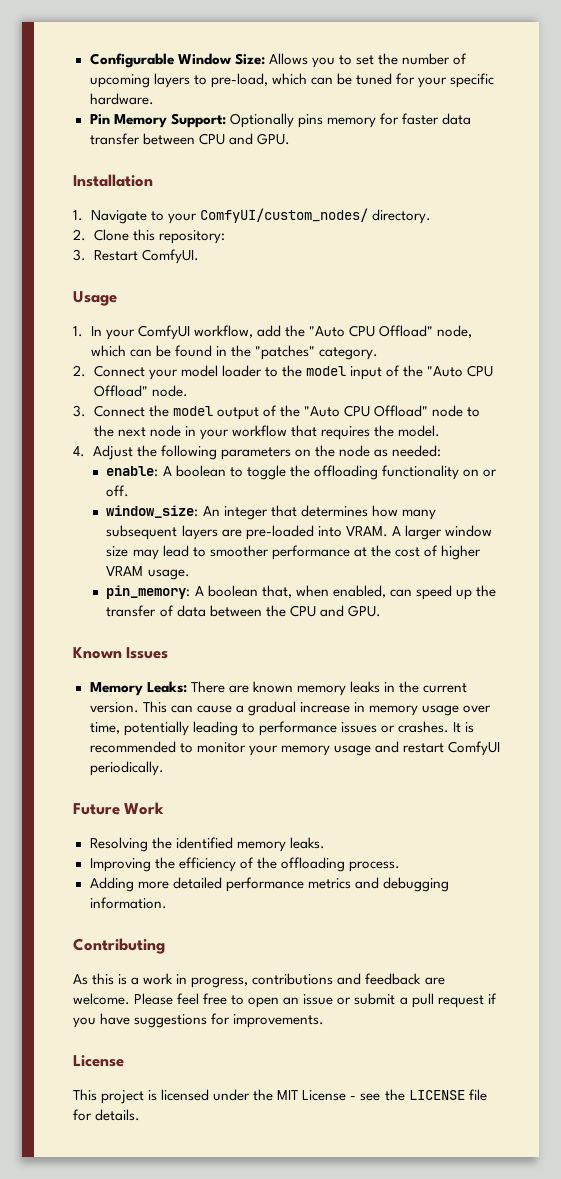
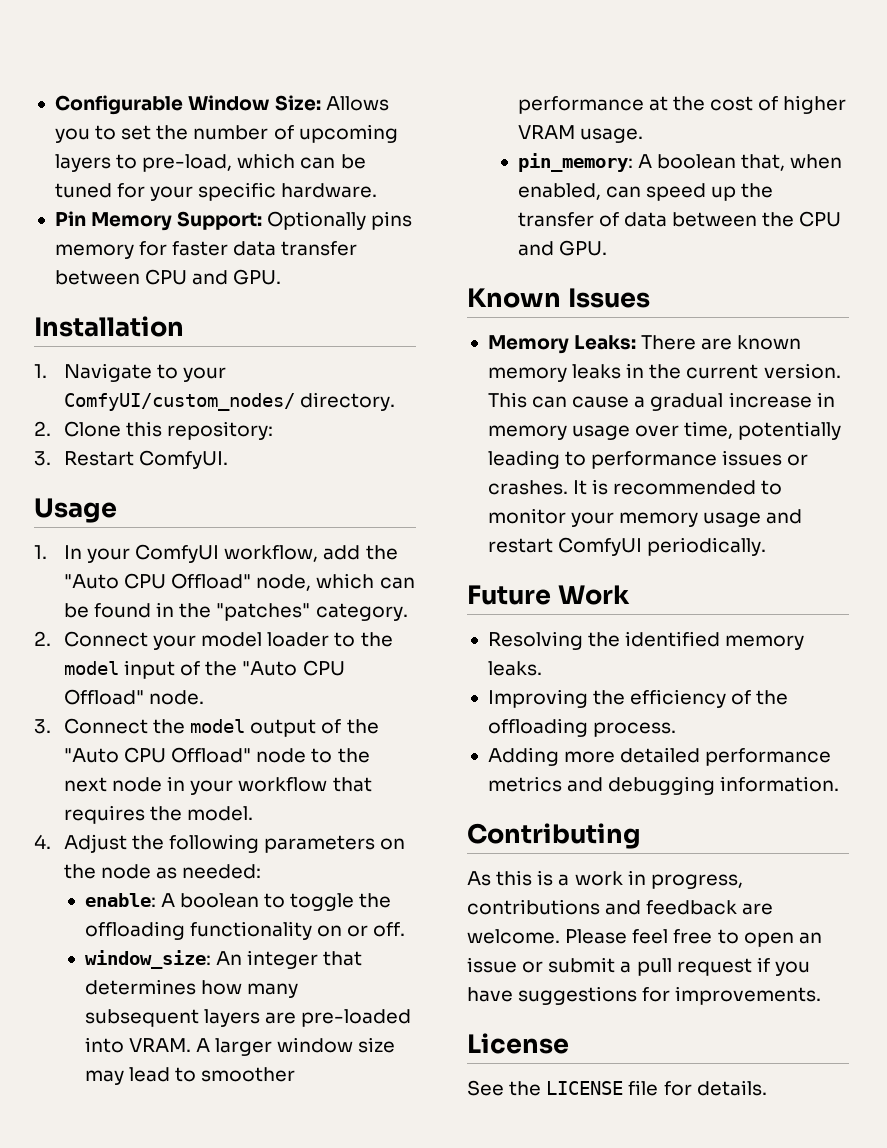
[73,1089,381,1104] This project is licensed under the MIT License - see -> [467,1080,504,1096] See

